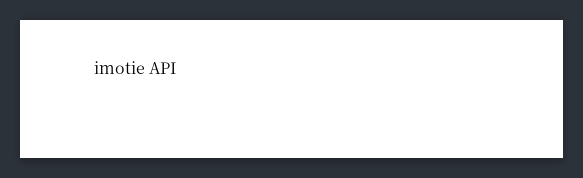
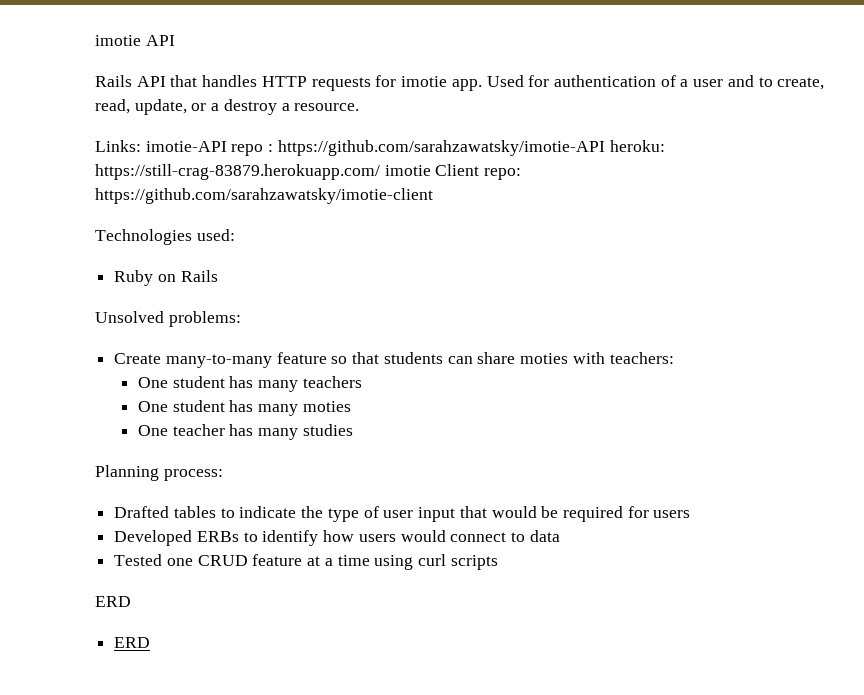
(177, 68) none -> [95,75,825,91] [95,99,360,115] [95,140,665,156] [95,164,522,180] [95,188,433,204] [95,229,235,245] [114,270,218,286] [95,311,241,327] [114,352,674,368] [137,376,362,392] [137,400,351,416] [137,424,353,440] [95,465,223,481] [114,506,691,522] [114,530,560,546] [114,554,498,570] [95,596,131,607] [114,637,151,648] // Rails API that handles HTTP requests for imotie app. Used for authentication of a user and to create, read, update, or a destroy a resource. // Links: imotie-API repo : https://github.com/sarahzawatsky/imotie-API heroku: https://still-crag-83879.herokuapp.com/ imotie Client repo: https://github.com/sarahzawatsky/imotie-client // Technologies used: // Ruby on Rails // Unsolved problems: // Create many-to-many feature so that students can share moties with teachers: // One student has many teachers // One student has many moties // One teacher has many studies // Planning process: // Drafted tables to indicate the type of user input that would be required for users // Developed ERBs to identify how users would connect to data // Tested one CRUD feature at a time using curl scripts // ERD // ERD

